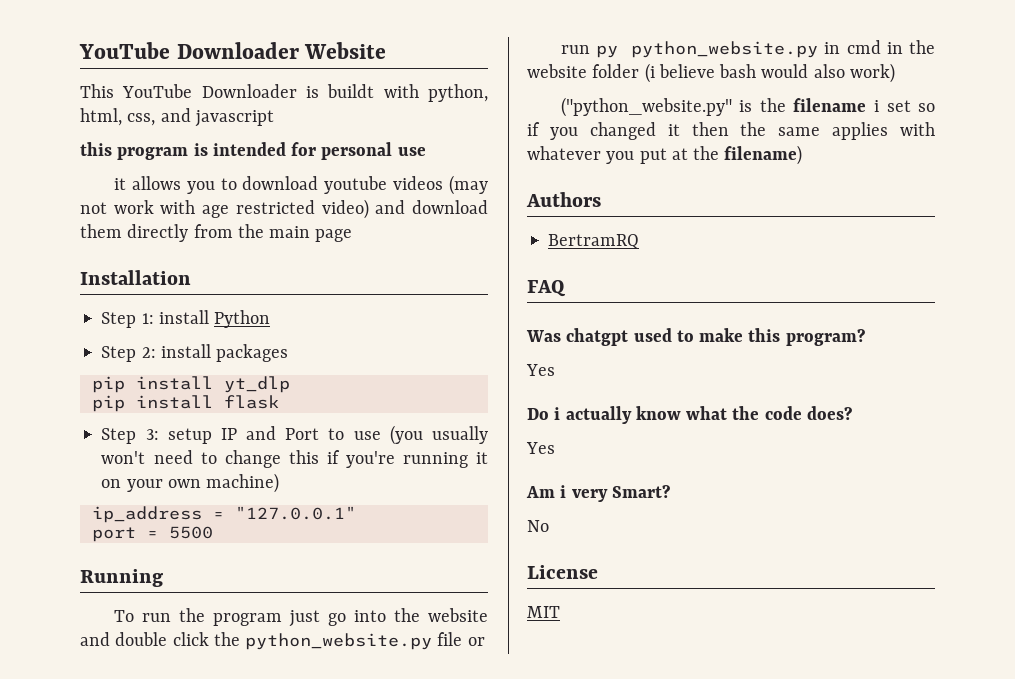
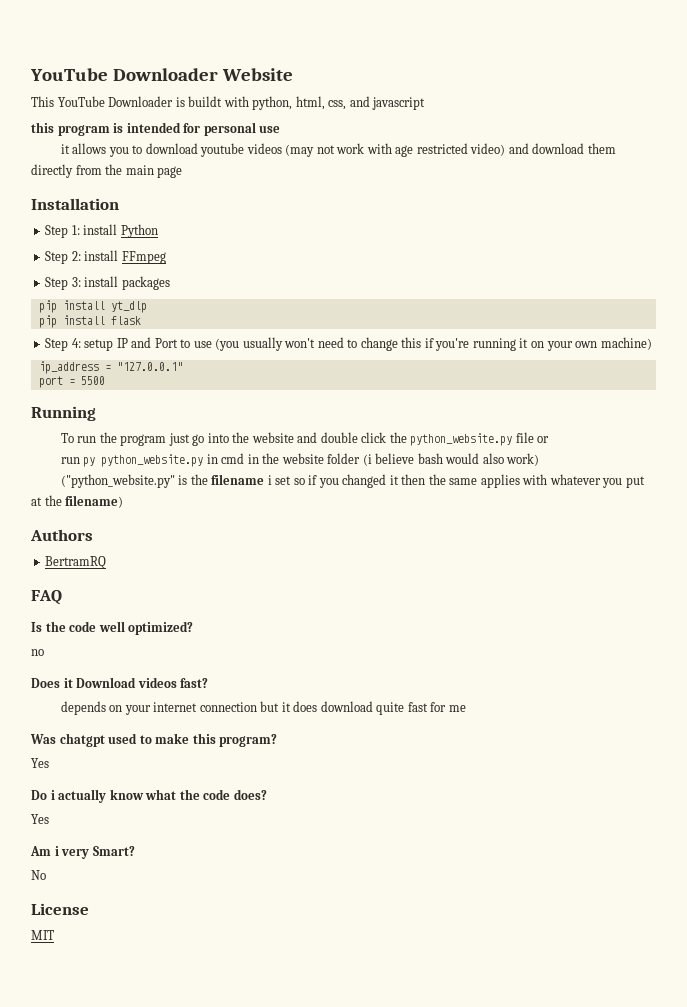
(211, 351) none -> [121,251,166,264] [45,276,119,290] FFmpeg // Step 3: install
[145,429,159,440] 3: -> [71,338,81,348] 4:
(566, 288) none -> [31,621,194,635] [31,649,44,656] [31,677,209,688] [60,701,466,715] // Is the code well optimized? // no // Does it Download videos fast? // depends on your internet connection but it does download quite fast for me

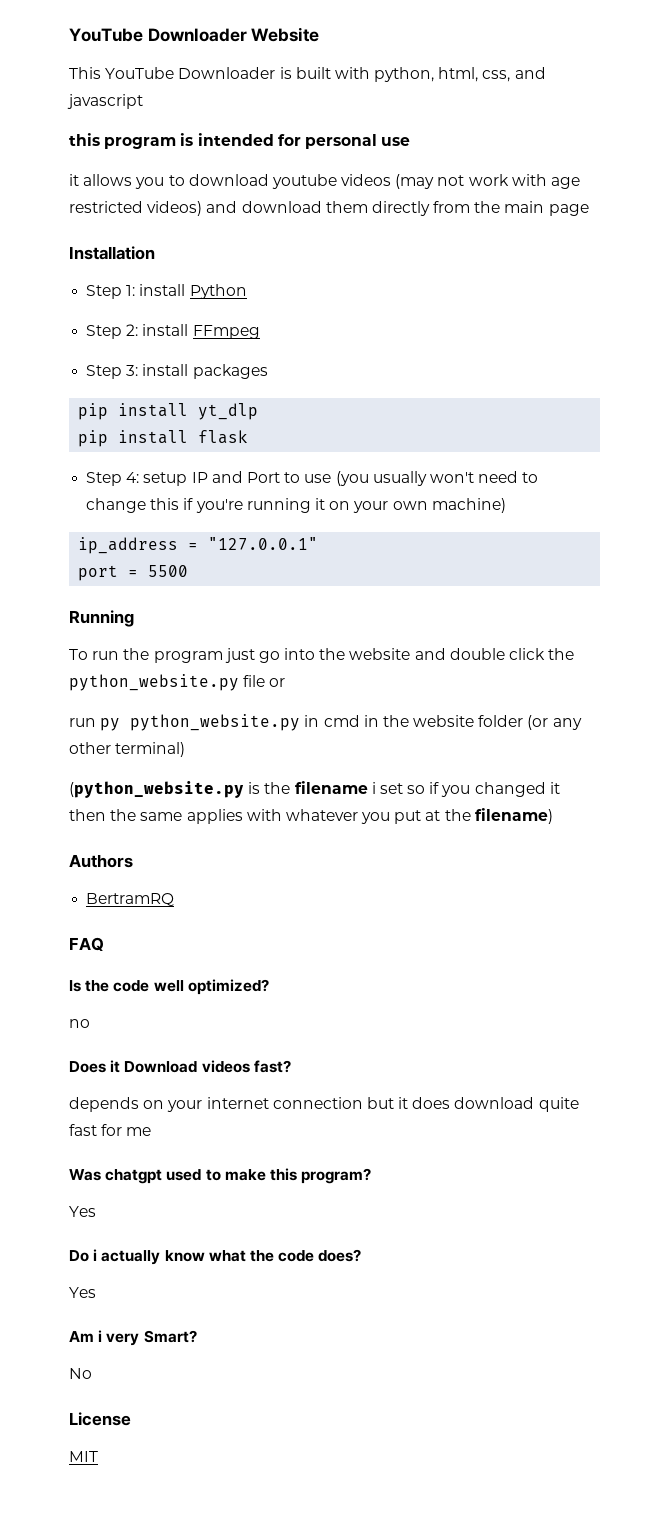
[188,96,223,107] buildt -> [295,67,331,79] built
[470,143,506,156] video) -> [147,201,203,216] videos)
[362,453,540,466] [60,474,175,488] (i believe bash would also work) // ("python_website.py" -> [527,715,582,730] [69,742,186,757] [69,781,244,798] (or any other terminal) // (python_website.py

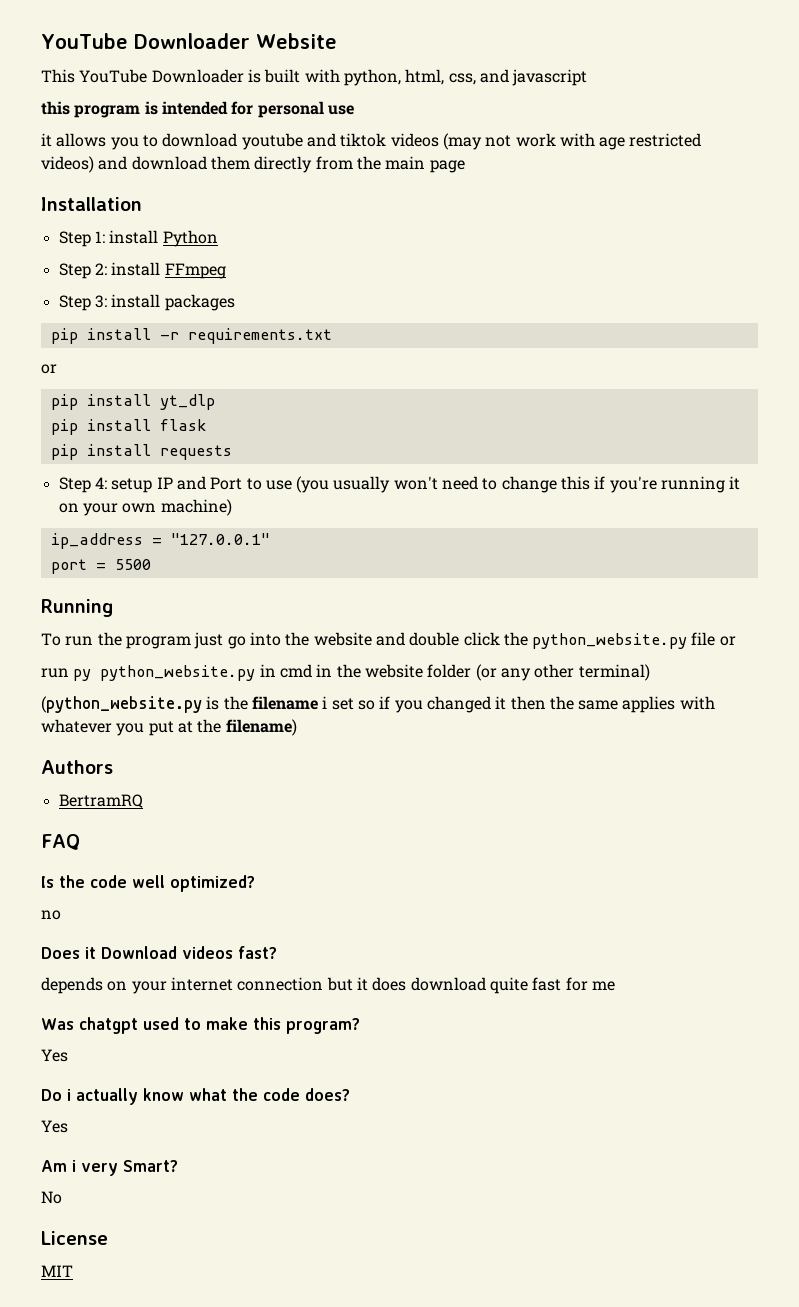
(337, 181) none -> [306,133,387,147] and tiktok
(268, 371) none -> [50,328,332,344] [41,364,57,374] // pip install -r requirements.txt // or
(249, 437) none -> [50,444,232,460] // pip install requests

